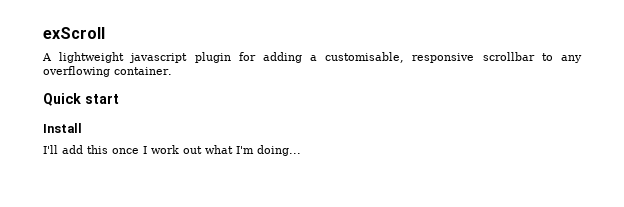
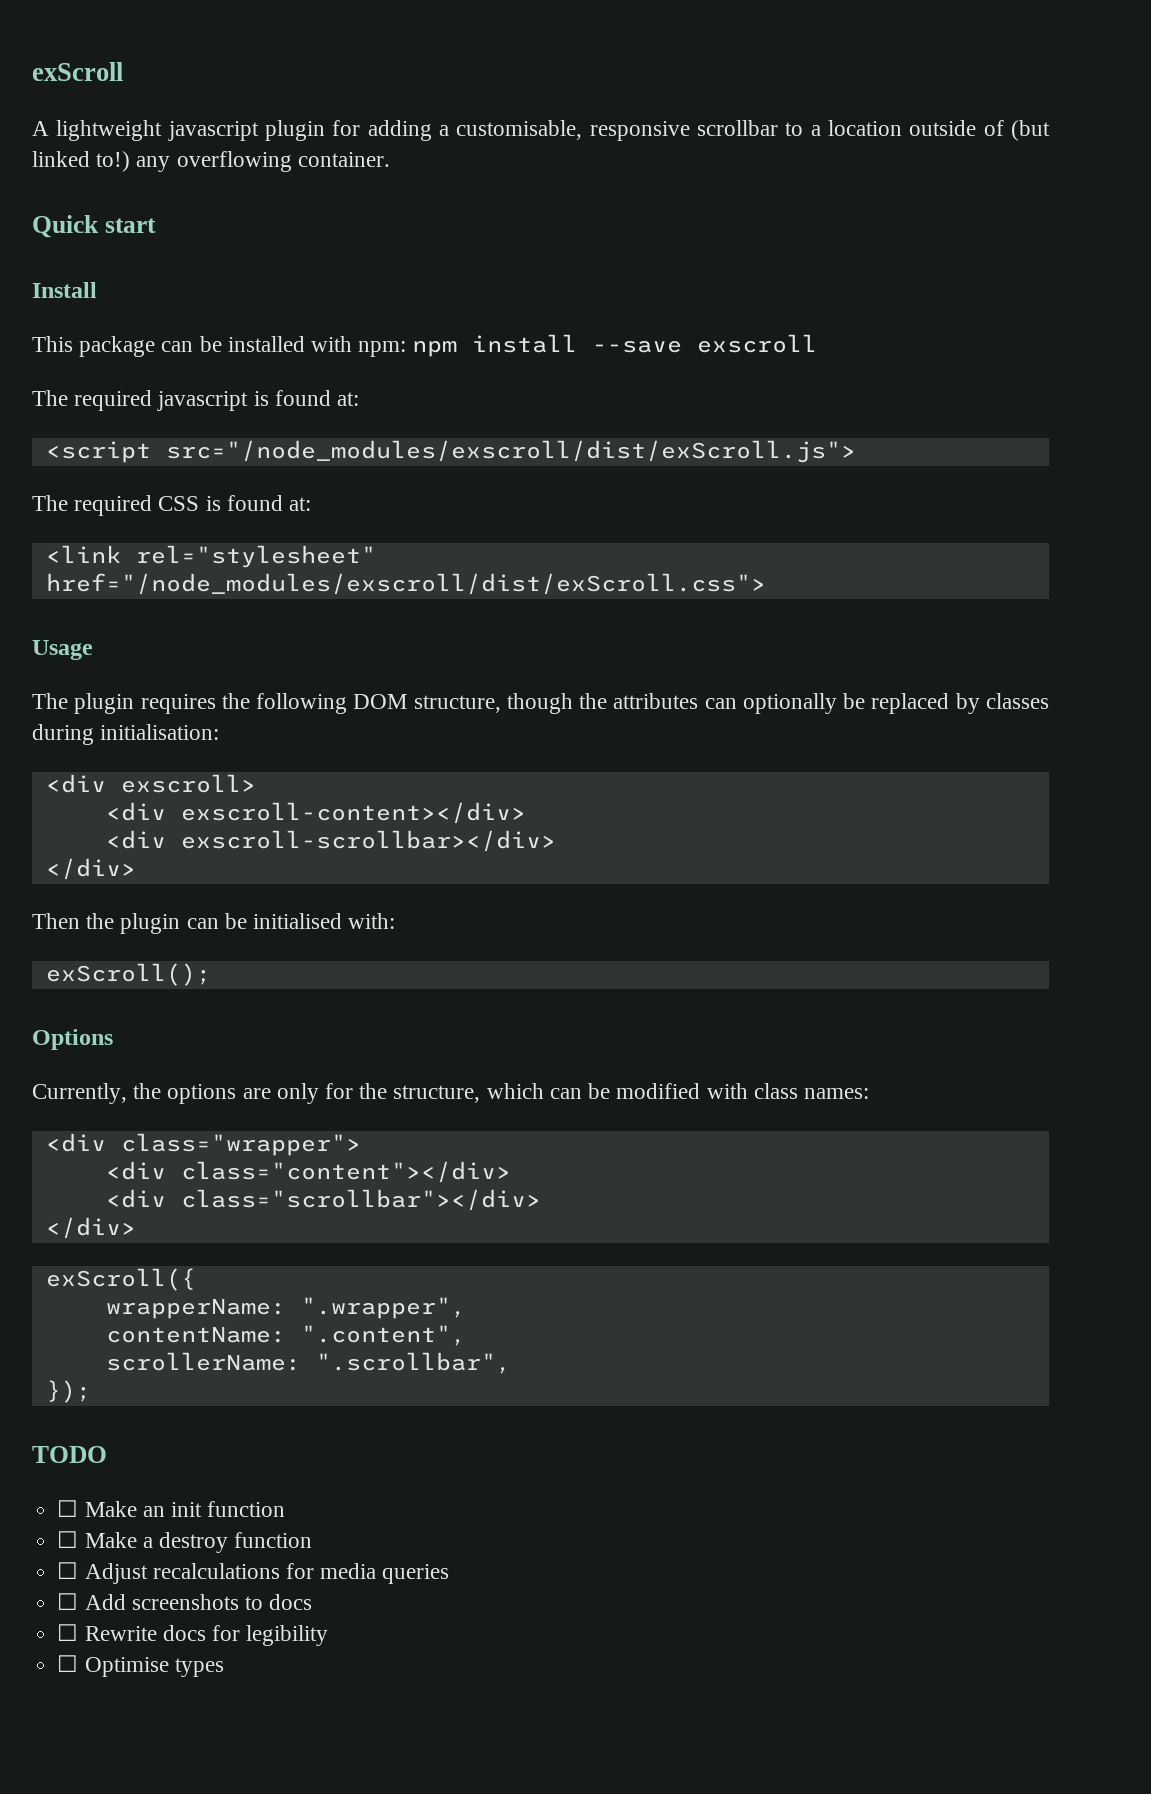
(553, 57) none -> [810,120,1051,141] [32,151,131,172] a location outside of (but linked to!)
[43,145,301,156] I'll add this once I work out what I'm doing... -> [32,334,818,357] [32,390,360,411] [45,440,856,463] [32,495,312,516] [45,545,376,568] [45,573,766,595] [32,640,93,660] [32,693,1049,714] [32,724,220,745] [45,774,256,793] [105,802,526,824] [105,830,556,852] [45,858,136,880] [32,913,396,934] [45,963,211,986] [32,1029,113,1050] [32,1083,869,1104] [45,1133,361,1156] [105,1161,511,1183] [105,1189,541,1211] [45,1217,136,1239] [45,1268,196,1291] [105,1297,466,1319] [105,1325,466,1346] [105,1352,511,1374] [45,1380,91,1403] [32,1446,107,1463] [57,1500,286,1517] [57,1531,313,1553] [57,1562,450,1584] [57,1593,313,1610] [57,1624,329,1646] [57,1655,224,1677] This package can be installed with npm: npm install --save exscroll // The required javascript is found at: // <script src="/node_modules/exscroll/dist/exScroll.js"> // The required CSS is found at: // <link rel="stylesheet" href="/node_modules/exscroll/dist/exScroll.css"> // Usage // The plugin requires the following DOM structure, though the attributes can optionally be replaced by classes during initialisation: // <div exscroll> // <div exscroll-content></div> // <div exscroll-scrollbar></div> // </div> // Then the plugin can be initialised with: // exScroll(); // Options // Currently, the options are only for the structure, which can be modified with class names: // <div class="wrapper"> // <div class="content"></div> // <div class="scrollbar"></div> // </div> // exScroll({ // wrapperName: ".wrapper", // contentName: ".content", // scrollerName: ".scrollbar", // }); // TODO // ☐ Make an init function // ☐ Make a destroy function // ☐ Adjust recalculations for media queries // ☐ Add screenshots to docs // ☐ Rewrite docs for legibility // ☐ Optimise types

